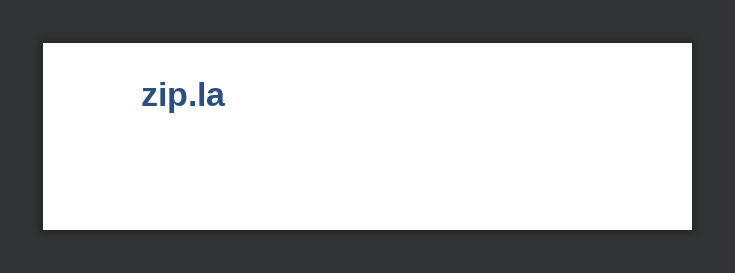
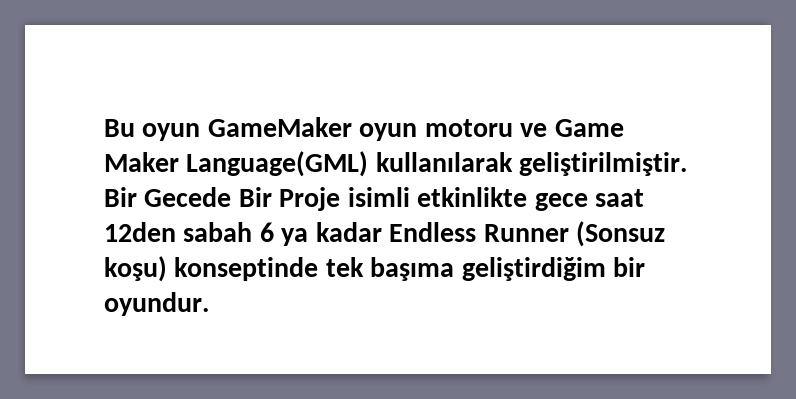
[141,82,226,113] zip.la -> [104,117,624,141] [104,151,688,177] [104,187,644,211] [104,221,665,247] [104,256,646,282] [104,292,209,316] Bu oyun GameMaker oyun motoru ve Game Maker Language(GML) kullanılarak geliştirilmiştir. Bir Gecede Bir Proje isimli etkinlikte gece saat 12den sabah 6 ya kadar Endless Runner (Sonsuz koşu) konseptinde tek başıma geliştirdiğim bir oyundur.

